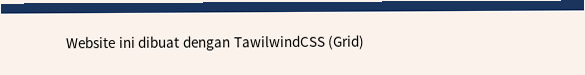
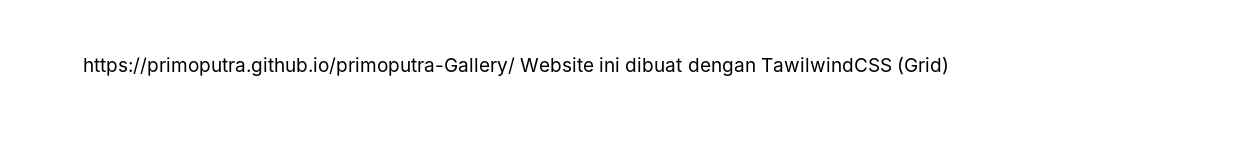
(65, 42) none -> [83,57,515,76] https://primoputra.github.io/primoputra-Gallery/

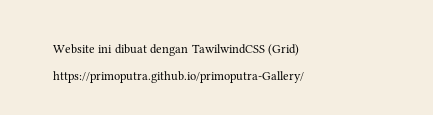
[83,57,515,76] https://primoputra.github.io/primoputra-Gallery/ -> (53, 49) none
(949, 66) none -> [53,71,304,83] // https://primoputra.github.io/primoputra-Gallery/

